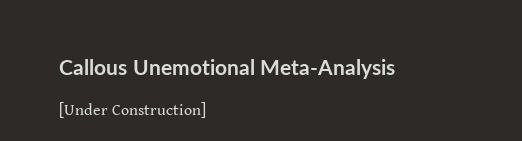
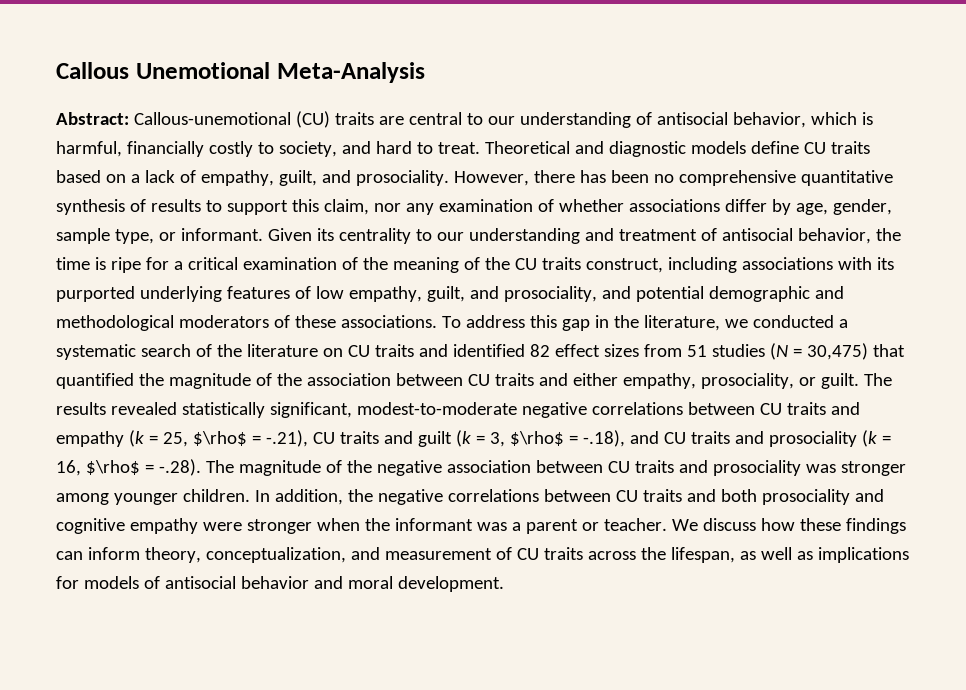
[59,102,207,118] [Under Construction] -> [56,111,873,128] [56,141,870,157] [56,170,893,186] [56,199,892,215] [56,228,901,244] [56,257,894,273] [56,286,844,302] [56,315,848,331] [56,343,905,360] [56,373,892,389] [56,402,860,418] [56,430,891,447] [56,459,906,476] [56,489,884,505] [56,518,906,534] [56,547,909,563] [56,576,504,592] Abstract: Callous-unemotional (CU) traits are central to our understanding of antisocial behavior, which is harmful, financially costly to society, and hard to treat. Theoretical and diagnostic models define CU traits based on a lack of empathy, guilt, and prosociality. However, there has been no comprehensive quantitative synthesis of results to support this claim, nor any examination of whether associations differ by age, gender, sample type, or informant. Given its centrality to our understanding and treatment of antisocial behavior, the time is ripe for a critical examination of the meaning of the CU traits construct, including associations with its purported underlying features of low empathy, guilt, and prosociality, and potential demographic and methodological moderators of these associations. To address this gap in the literature, we conducted a systematic search of the literature on CU traits and identified 82 effect sizes from 51 studies (N = 30,475) that quantified the magnitude of the association between CU traits and either empathy, prosociality, or guilt. The results revealed statistically significant, modest-to-moderate negative correlations between CU traits and empathy (k = 25, $\rho$ = -.21), CU traits and guilt (k = 3, $\rho$ = -.18), and CU traits and prosociality (k = 16, $\rho$ = -.28). The magnitude of the negative association between CU traits and prosociality was stronger among younger children. In addition, the negative correlations between CU traits and both prosociality and cognitive empathy were stronger when the informant was a parent or teacher. We discuss how these findings can inform theory, conceptualization, and measurement of CU traits across the lifespan, as well as implications for models of antisocial behavior and moral development.

